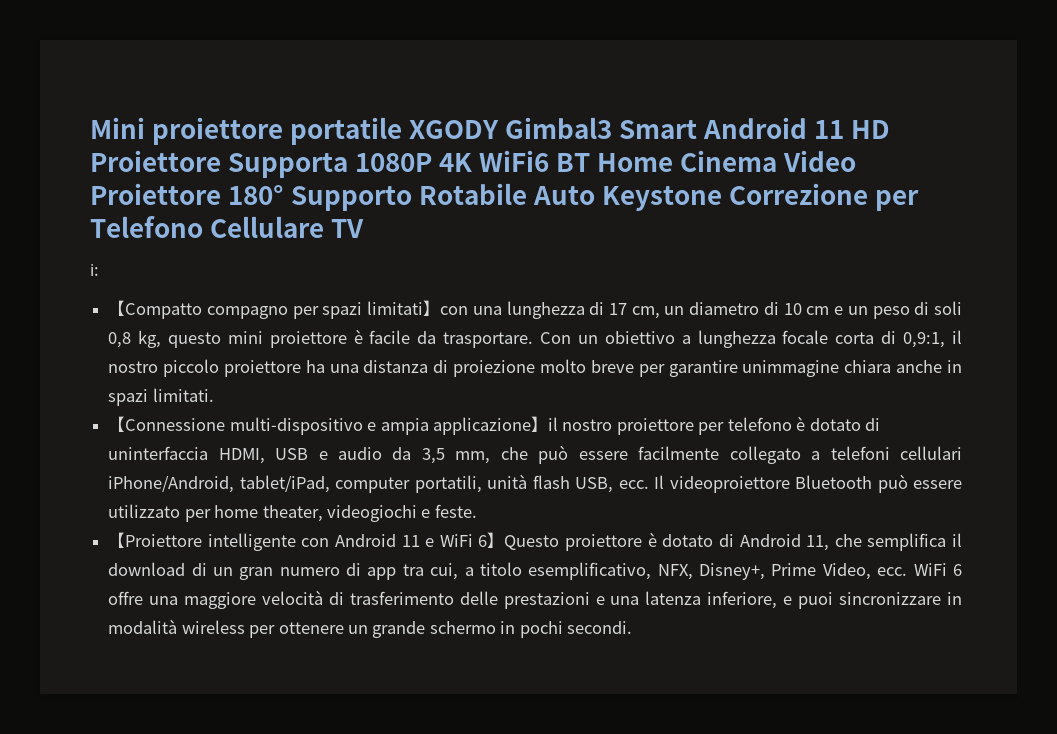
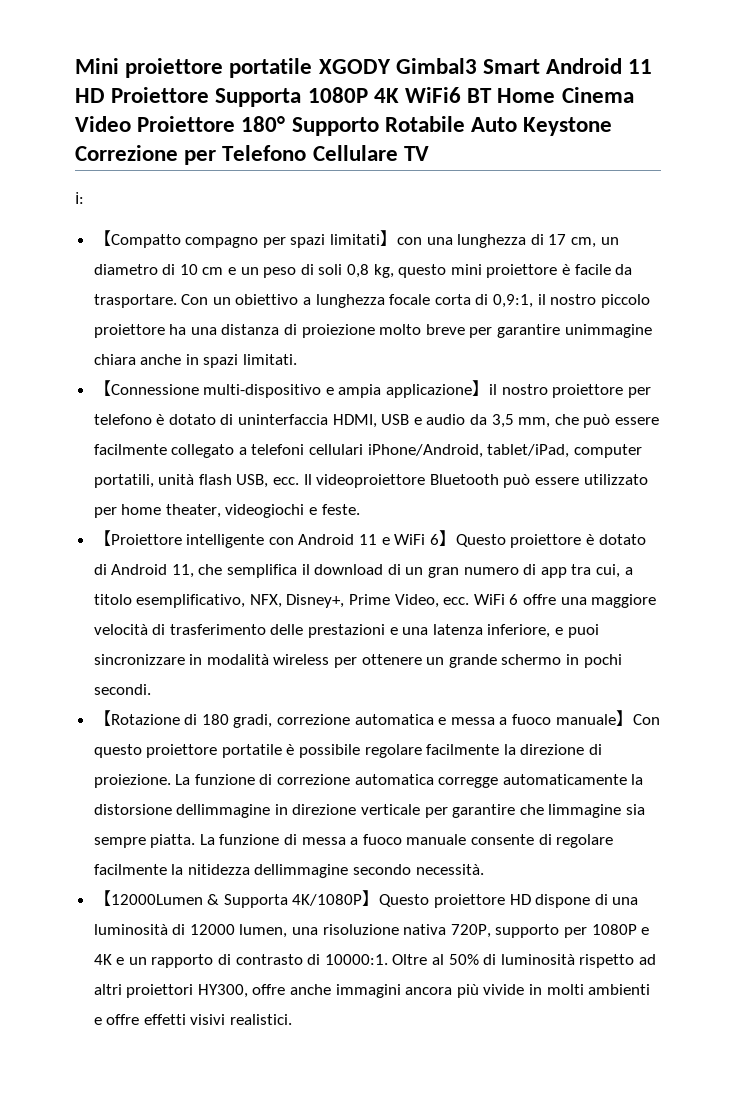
(633, 627) none -> [93,710,660,728] [93,744,603,758] [93,774,644,788] [93,804,646,818] [93,834,614,848] [93,864,484,878] [93,890,639,908] [93,924,650,938] [93,954,656,968] [93,984,651,998] [93,1014,293,1025] // 【Rotazione di 180 gradi, correzione automatica e messa a fuoco manuale】Con questo proiettore portatile è possibile regolare facilmente la direzione di proiezione. La funzione di correzione automatica corregge automaticamente la distorsione dellimmagine in direzione verticale per garantire che limmagine sia sempre piatta. La funzione di messa a fuoco manuale consente di regolare facilmente la nitidezza dellimmagine secondo necessità. // 【12000Lumen & Supporta 4K/1080P】Questo proiettore HD dispone di una luminosità di 12000 lumen, una risoluzione nativa 720P, supporto per 1080P e 4K e un rapporto di contrasto di 10000:1. Oltre al 50% di luminosità rispetto ad altri proiettori HY300, offre anche immagini ancora più vivide in molti ambienti e offre effetti visivi realistici.

